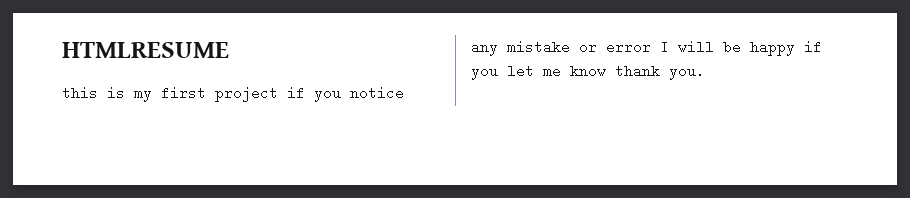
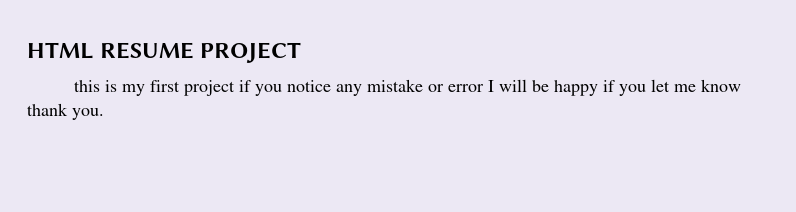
[62,42,229,58] HTMLRESUME -> [27,42,302,63] HTML RESUME PROJECT

